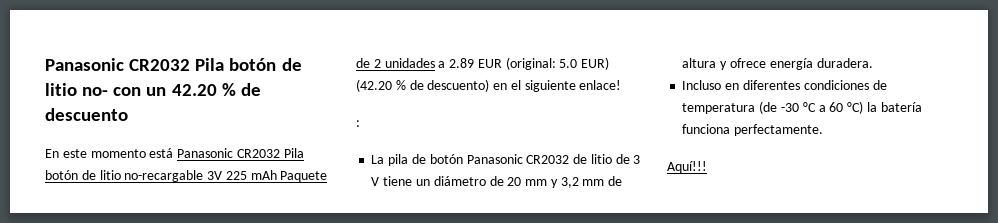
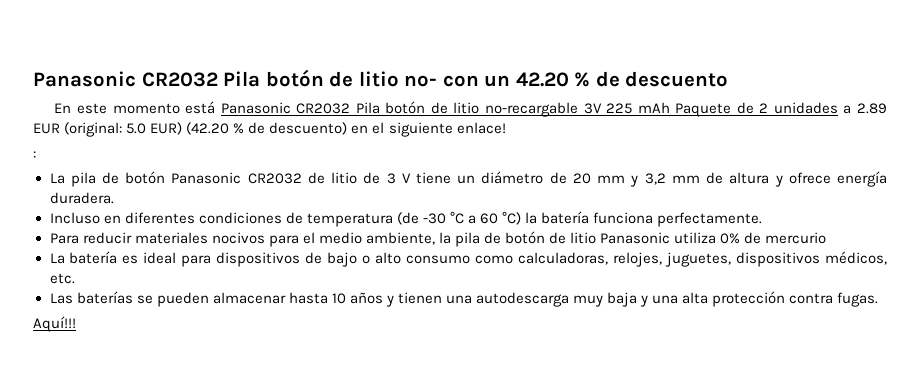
(824, 130) none -> [49,231,827,247] [49,251,887,267] [49,273,75,284] [49,291,879,307] // Para reducir materiales nocivos para el medio ambiente, la pila de botón de litio Panasonic utiliza 0% de mercurio // La batería es ideal para dispositivos de bajo o alto consumo como calculadoras, relojes, juguetes, dispositivos médicos, etc. // Las baterías se pueden almacenar hasta 10 años y tienen una autodescarga muy baja y una alta protección contra fugas.

